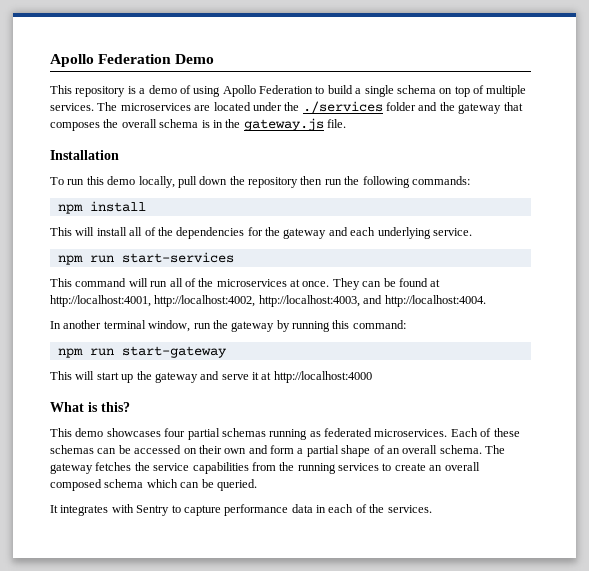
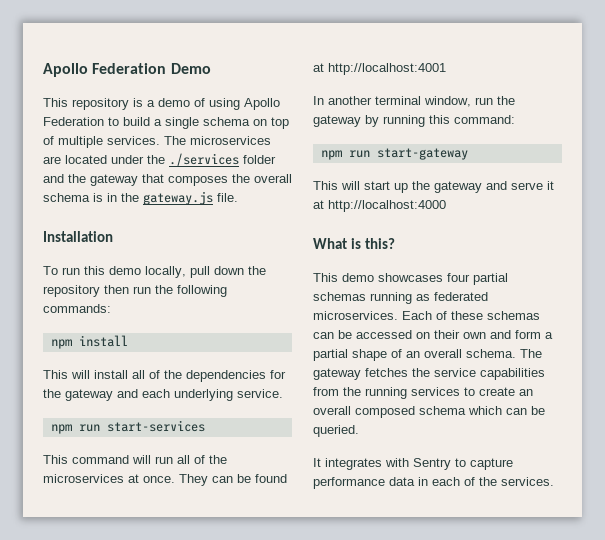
[50,295,486,307] http://localhost:4001, http://localhost:4002, http://localhost:4003, and http://localhost:4004. -> [328,63,446,75] http://localhost:4001

